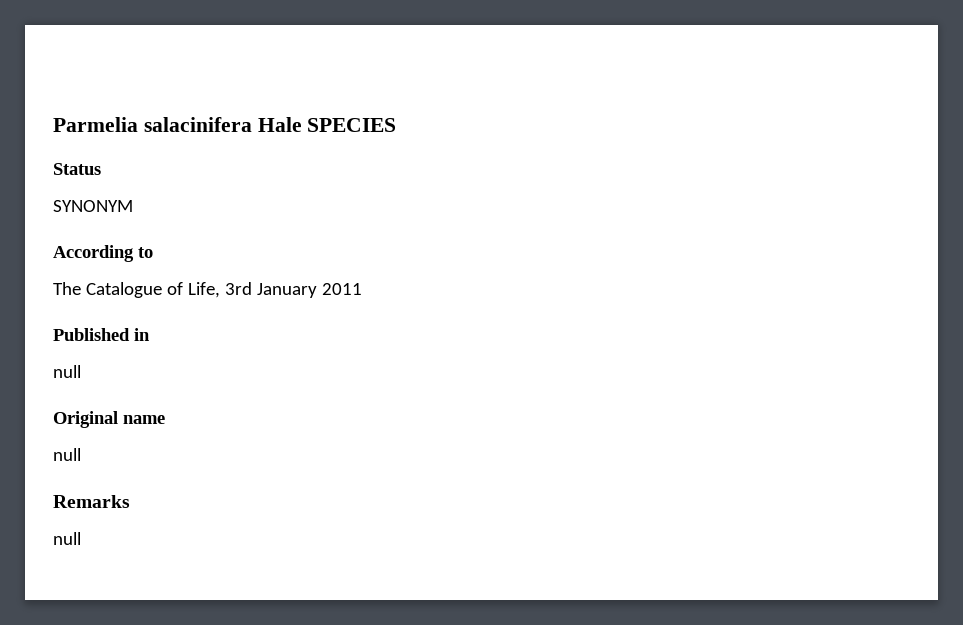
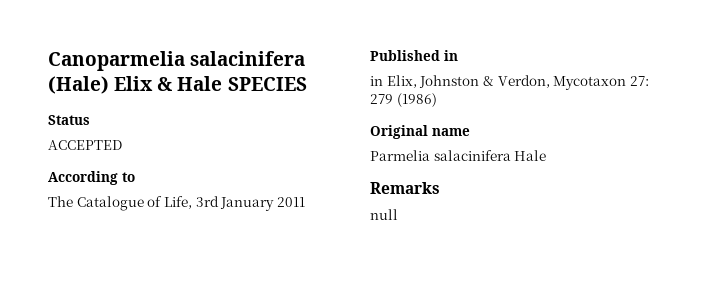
[53,117,252,132] Parmelia salacinifera -> [48,51,306,71] [48,76,173,94] Canoparmelia salacinifera (Hale) Elix &
[53,200,133,212] SYNONYM -> [48,140,122,150] ACCEPTED
[53,365,81,378] null -> [370,75,649,90] [370,93,437,107] in Elix, Johnston & Verdon, Mycotaxon 27: 279 (1986)
[53,448,81,461] null -> [370,150,547,161] Parmelia salacinifera Hale

